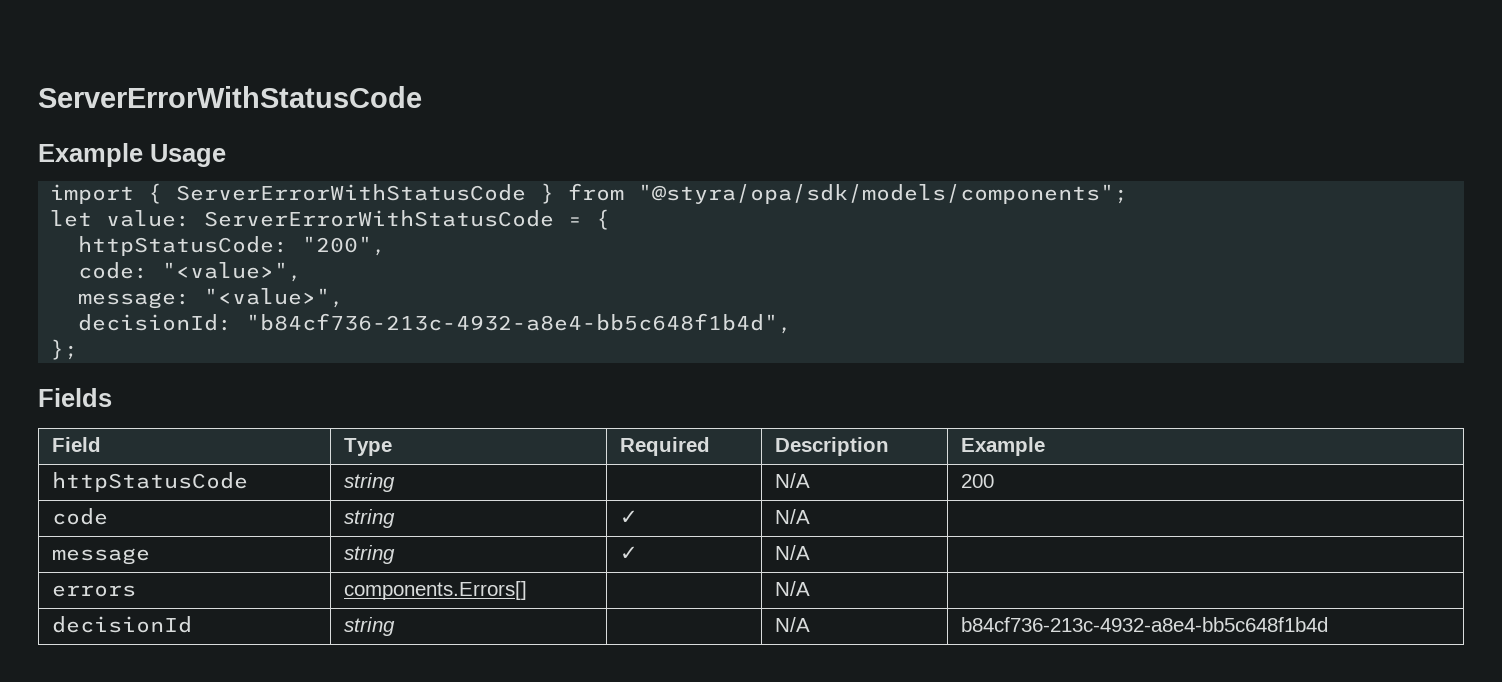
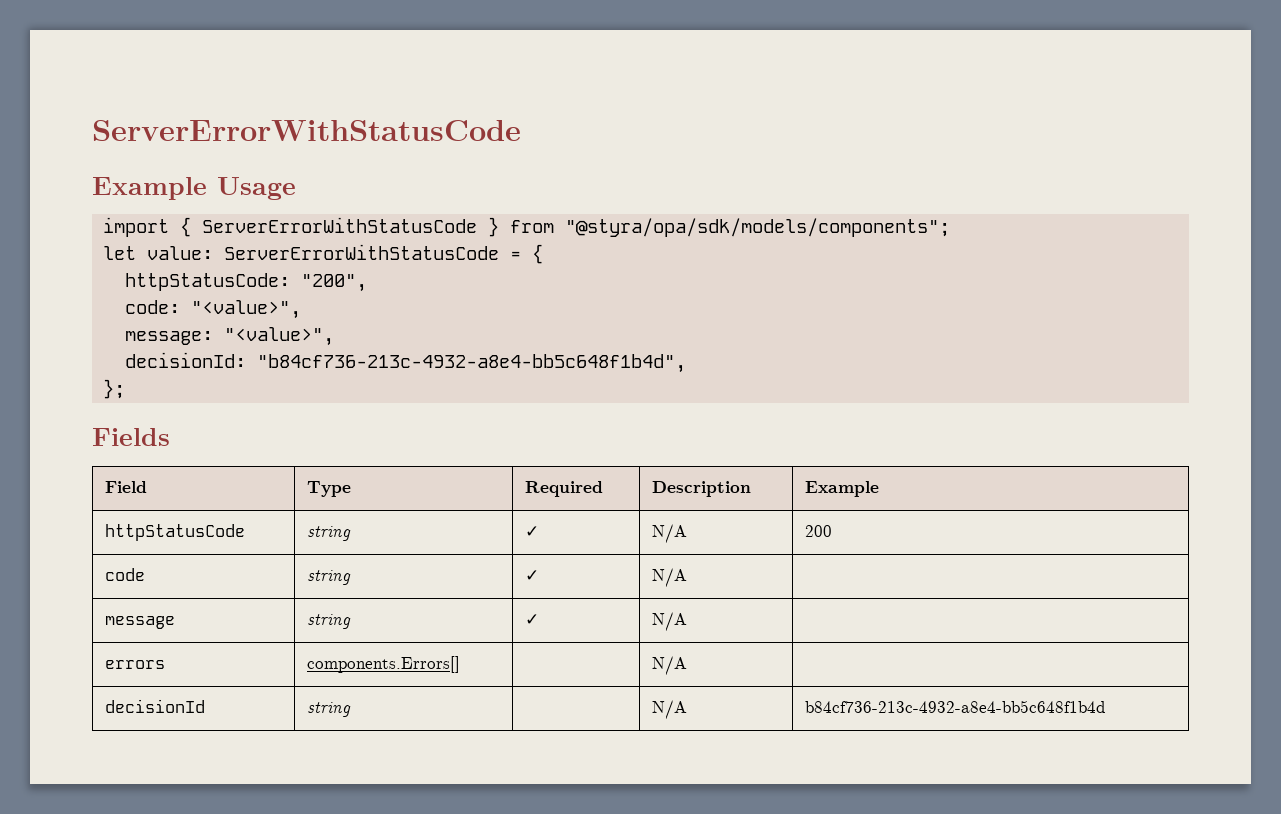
(395, 482) none -> [525,526,540,537] ✓

